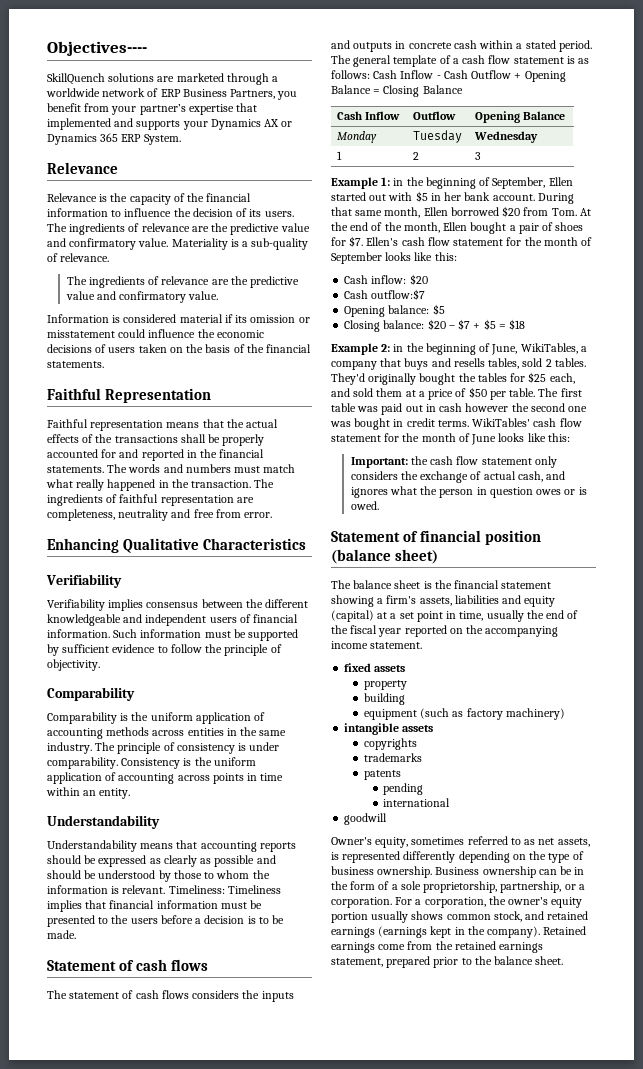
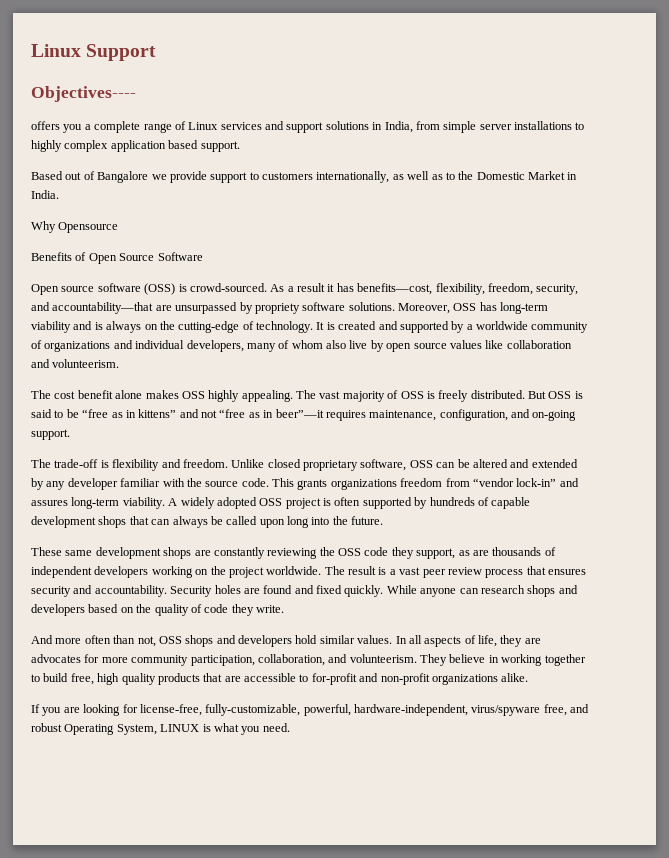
(47, 48) none -> [31,44,157,61] Linux Support //
[47,73,279,85] [46,88,298,100] [47,103,258,115] [47,118,293,130] [47,133,181,145] [47,162,118,174] [47,193,252,205] [47,208,294,217] [47,223,310,235] [47,238,309,250] [47,253,110,262] [66,276,300,288] [65,291,219,303] [47,314,310,323] [47,329,264,338] [47,344,312,353] [47,361,104,368] [47,388,212,403] [47,419,279,431] [47,434,265,446] [47,449,265,461] [47,464,296,473] [46,479,275,491] [47,494,254,506] [47,509,273,521] [47,538,307,553] [46,574,122,588] [47,599,309,611] [47,614,299,626] [47,629,299,641] [47,644,282,656] [47,659,100,671] [47,687,135,701] [47,712,266,724] [47,727,287,739] [47,742,280,754] [47,757,256,769] [47,772,284,784] [46,787,131,799] [47,815,160,829] [47,840,296,852] [47,855,276,867] [47,870,270,882] [47,885,281,894] [47,900,263,912] [47,915,285,927] [47,930,76,939] [47,959,209,971] [47,990,294,1002] [331,40,592,52] [331,55,590,67] [331,70,566,82] [331,85,463,97] [337,111,401,120] [413,111,457,120] [475,111,566,123] [337,131,378,143] [413,130,463,143] [474,131,539,143] [337,151,343,160] [413,152,420,160] [475,152,482,160] [331,177,573,189] [331,191,574,204] [331,206,591,218] [331,222,584,234] [331,236,593,247] [331,252,457,264] [344,274,428,285] [344,289,426,300] [344,304,445,317] [344,319,526,332] [331,343,587,355] [331,358,586,370] [331,372,575,385] [331,387,582,400] [331,403,588,415] [330,418,582,430] [331,433,570,445] [350,456,557,468] [350,471,566,483] [350,486,587,498] [350,501,379,510] [331,530,542,545] [331,549,439,564] [331,580,552,589] [331,595,556,607] [331,610,579,622] [331,625,559,637] [331,641,423,649] [344,663,406,672] [363,680,407,690] [363,693,405,705] [363,708,565,720] [344,723,434,735] [363,738,417,750] [363,753,422,762] [363,770,401,780] [383,783,424,795] [383,798,451,807] [344,813,388,825] [331,836,590,848] [331,851,584,863] [331,866,585,878] [331,881,585,893] [331,896,583,908] [331,911,589,923] [331,926,587,938] [331,941,544,953] [331,956,564,968] SkillQuench solutions are marketed through a worldwide network of ERP Business Partners, you benefit from your partner’s expertise that implemented and supports your Dynamics AX or Dynamics 365 ERP System. // Relevance // Relevance is the capacity of the financial information to influence the decision of its users. The ingredients of relevance are the predictive value and confirmatory value. Materiality is a sub-quality of relevance. // The ingredients of relevance are the predictive value and confirmatory value. // Information is considered material if its omission or misstatement could influence the economic decisions of users taken on the basis of the financial statements. // Faithful Representation // Faithful representation means that the actual effects of the transactions shall be properly accounted for and reported in the financial statements. The words and numbers must match what really happened in the transaction. The ingredients of faithful representation are completeness, neutrality and free from error. // Enhancing Qualitative Characteristics // Verifiability // Verifiability implies consensus between the different knowledgeable and independent users of financial information. Such information must be supported by sufficient evidence to follow the principle of objectivity. // Comparability // Comparability is the uniform application of accounting methods across entities in the same industry. The principle of consistency is under comparability. Consistency is the uniform application of accounting across points in time within an entity. // Understandability // Understandability means that accounting reports should be expressed as clearly as possible and should be understood by those to whom the information is relevant. Timeliness: Timeliness implies that financial information must be presented to the users before a decision is to be made. // Statement of cash flows // The statement of cash flows considers the inputs and outputs in concrete cash within a stated period. The general template of a cash flow statement is as follows: Cash Inflow - Cash Outflow + Opening Balance = Closing Balance // Cash Inflow | Outflow | Opening Balance // Monday | Tuesday | Wednesday // 1 | 2 | 3 // Example 1: in the beginning of September, Ellen started out with $5 in her bank account. During that same month, Ellen borrowed $20 from Tom. At the end of the month, Ellen bought a pair of shoes for $7. Ellen's cash flow statement for the month of September looks like this: // Cash inflow: $20 // Cash outflow:$7 // Opening balance: $5 // Closing balance: $20 – $7 + $5 = $18 // Example 2: in the beginning of June, WikiTables, a company that buys and resells tables, sold 2 tables. They'd originally bought the tables for $25 each, and sold them at a price of $50 per table. The first table was paid out in cash however the second one was bought in credit terms. WikiTables' cash flow statement for the month of June looks like this: // Important: the cash flow statement only considers the exchange of actual cash, and ignores what the person in question owes or is owed. // Statement of financial position (balance sheet) // The balance sheet is the financial statement showing a firm's assets, liabilities and equity (capital) at a set point in time, usually the end of the fiscal year reported on the accompanying income statement. // fixed assets // property // building // equipment (such as factory machinery) // intangible assets // copyrights // trademarks // patents // pending // international // goodwill // Owner's equity, sometimes referred to as net assets, is represented differently depending on the type of business ownership. Business ownership can be in the form of a sole proprietorship, partnership, or a corporation. For a corporation, the owner's equity portion usually shows common stock, and retained earnings (earnings kept in the company). Retained earnings come from the retained earnings statement, prepared prior to the balance sheet. -> [31,121,585,133] [31,140,240,152] [31,171,578,183] [31,190,59,199] [31,221,119,233] [31,252,203,264] [31,283,579,295] [31,302,549,314] [31,321,589,333] [31,340,572,352] [31,359,120,368] [31,390,583,402] [31,409,577,421] [31,429,70,440] [31,459,578,471] [31,478,579,490] [31,497,531,509] [31,516,384,528] [31,547,556,559] [31,566,586,578] [31,585,578,597] [31,604,284,616] [31,635,541,647] [31,654,586,666] [31,673,529,685] [31,704,590,716] [31,723,290,735] offers you a complete range of Linux services and support solutions in India, from simple server installations to highly complex application based support. // Based out of Bangalore we provide support to customers internationally, as well as to the Domestic Market in India. // Why Opensource // Benefits of Open Source Software // Open source software (OSS) is crowd-sourced. As a result it has benefits—cost, flexibility, freedom, security, and accountability—that are unsurpassed by propriety software solutions. Moreover, OSS has long-term viability and is always on the cutting-edge of technology. It is created and supported by a worldwide community of organizations and individual developers, many of whom also live by open source values like collaboration and volunteerism. // The cost benefit alone makes OSS highly appealing. The vast majority of OSS is freely distributed. But OSS is said to be “free as in kittens” and not “free as in beer”—it requires maintenance, configuration, and on-going support. // The trade-off is flexibility and freedom. Unlike closed proprietary software, OSS can be altered and extended by any developer familiar with the source code. This grants organizations freedom from “vendor lock-in” and assures long-term viability. A widely adopted OSS project is often supported by hundreds of capable development shops that can always be called upon long into the future. // These same development shops are constantly reviewing the OSS code they support, as are thousands of independent developers working on the project worldwide. The result is a vast peer review process that ensures security and accountability. Security holes are found and fixed quickly. While anyone can research shops and developers based on the quality of code they write. // And more often than not, OSS shops and developers hold similar values. In all aspects of life, they are advocates for more community participation, collaboration, and volunteerism. They believe in working together to build free, high quality products that are accessible to for-profit and non-profit organizations alike. // If you are looking for license-free, fully-customizable, powerful, hardware-independent, virus/spyware free, and robust Operating System, LINUX is what you need.

